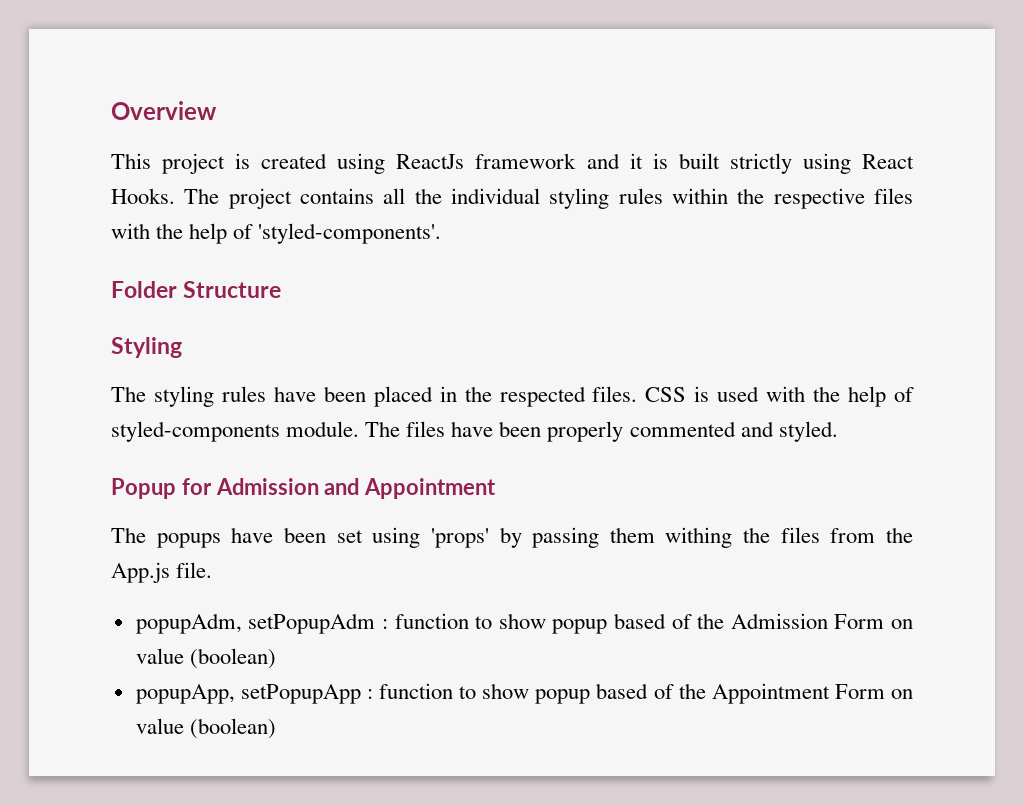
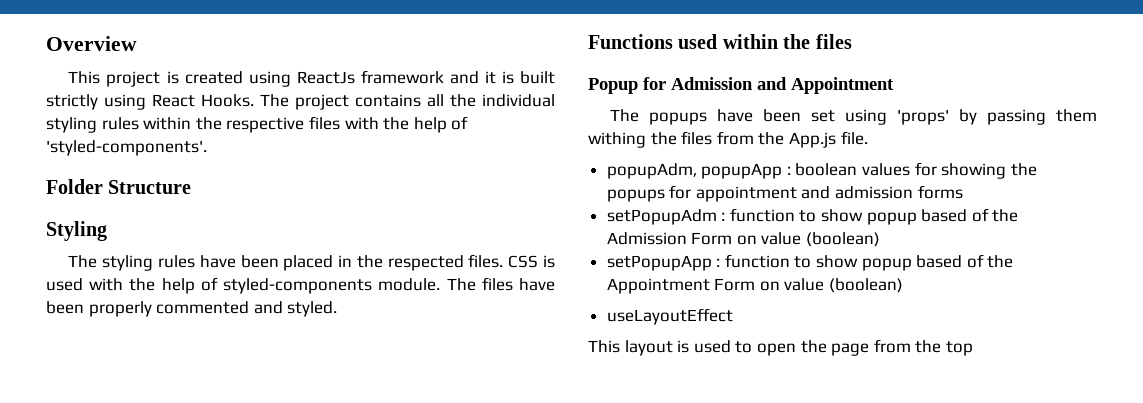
(838, 431) none -> [588,34,852,49] // Functions used within the files
(242, 623) none -> [701,162,1037,179] [606,185,963,202] popupApp : boolean values for showing the popups for appointment and admission forms //
[135,684,235,704] popupApp, -> (881, 239) none
(276, 728) none -> [606,308,733,325] [588,339,973,356] // useLayoutEffect // This layout is used to open the page from the top

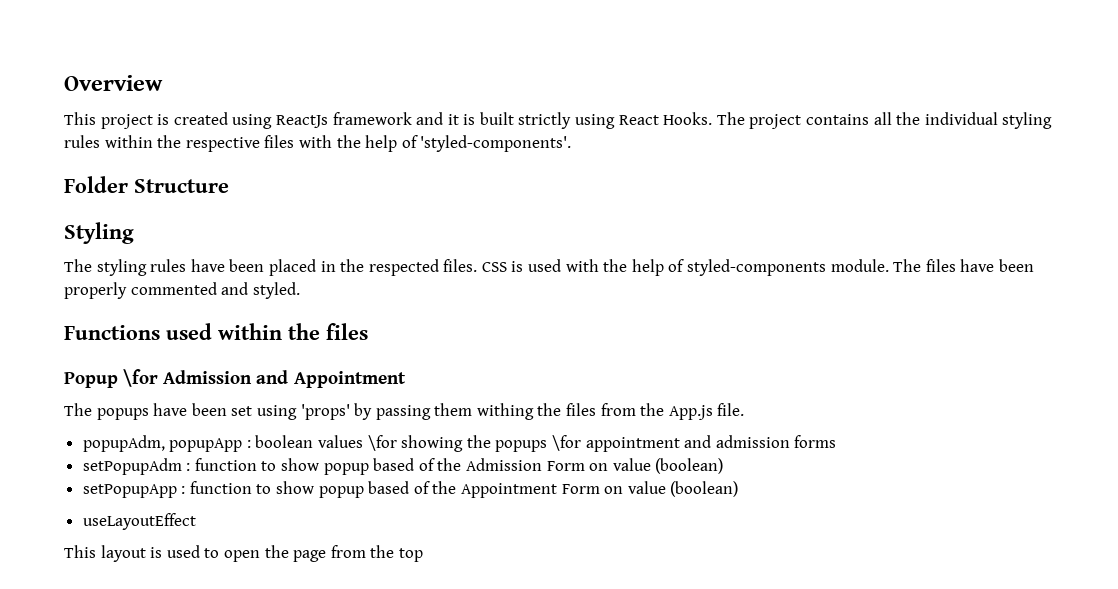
[643,77,666,90] for -> [123,369,159,387] \for
[914,162,937,176] for -> [367,435,397,451] \for
[669,185,692,199] for -> [552,435,582,451] \for

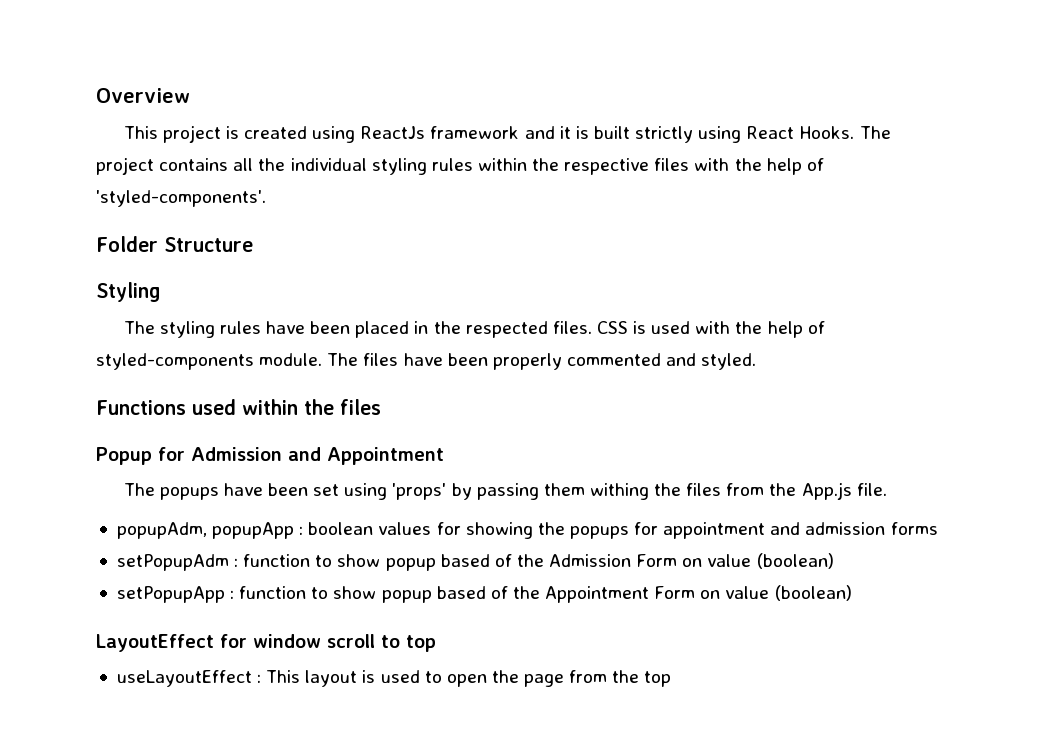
[123,369,159,387] \for -> [158,447,185,461] for
[367,435,397,451] \for -> [436,522,461,535] for
[552,435,582,451] \for -> [634,522,659,535] for
(739, 489) none -> [96,634,436,652] // LayoutEffect for window scroll to top
(196, 521) // -> [257,674,262,683] :

